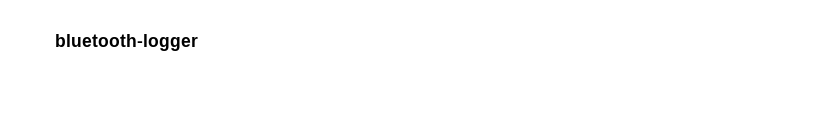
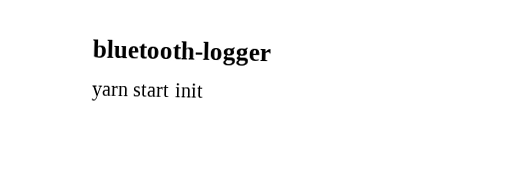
(198, 42) none -> [91,83,204,102] // yarn start init

